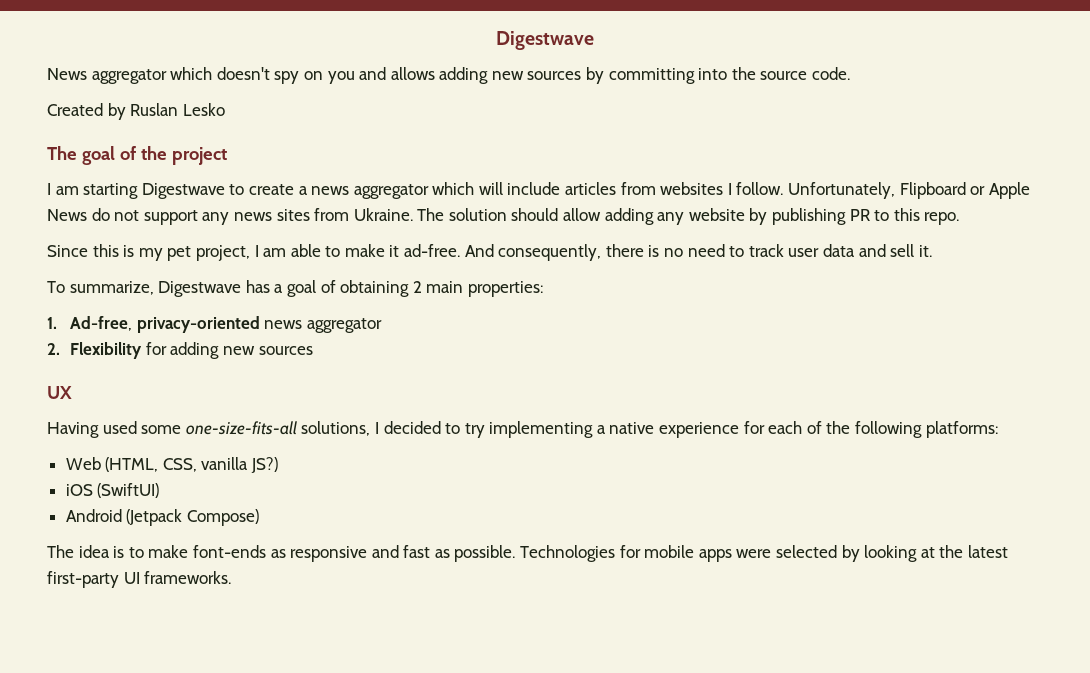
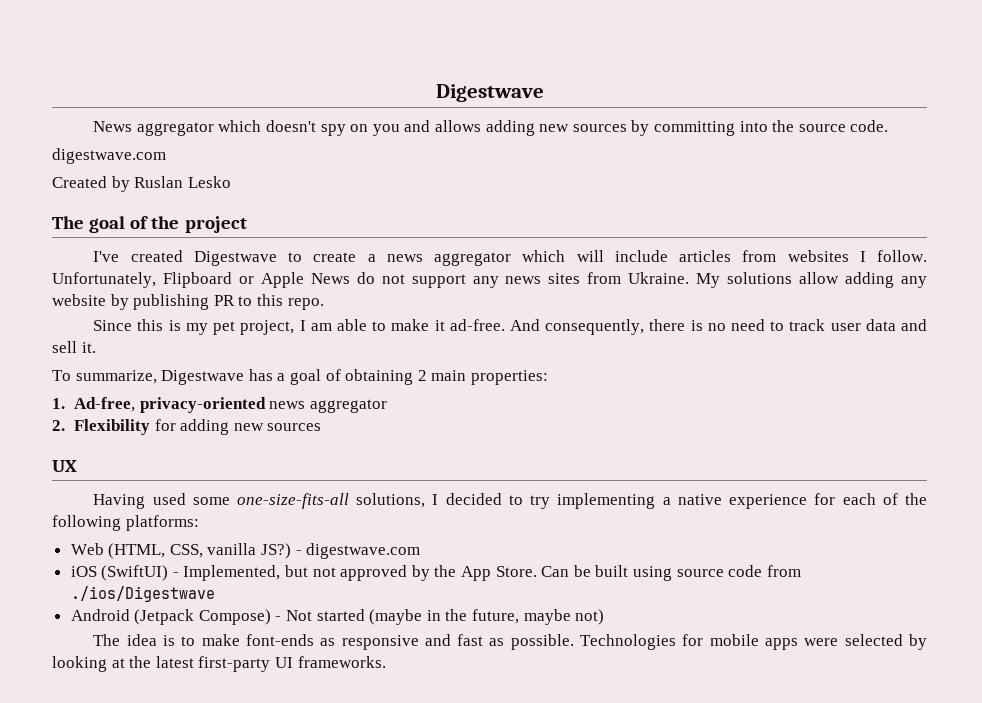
(851, 73) none -> [52,148,166,164] // digestwave.com
[47,183,139,199] I am starting -> [93,250,183,262] I've created
[417,208,559,221] The solution should -> [696,272,793,288] My solutions
(279, 465) none -> [295,543,421,559] - digestwave.com
[65,509,259,526] // Android (Jetpack Compose) -> [172,565,801,581] [70,586,215,602] [70,609,605,625] - Implemented, but not approved by the App Store. Can be built using source code from ./ios/Digestwave // Android (Jetpack Compose) - Not started (maybe in the future, maybe not)

